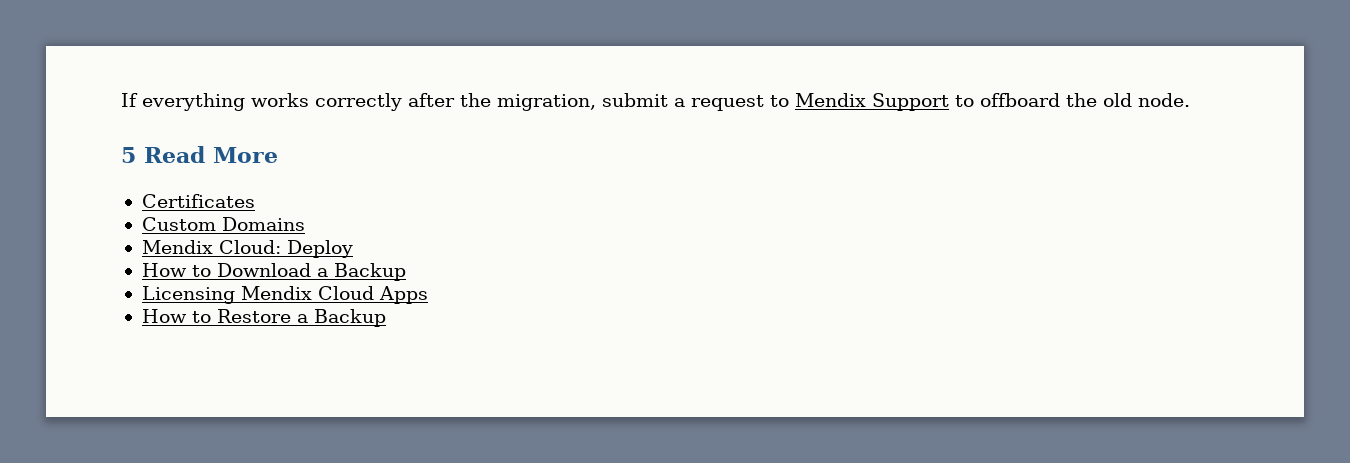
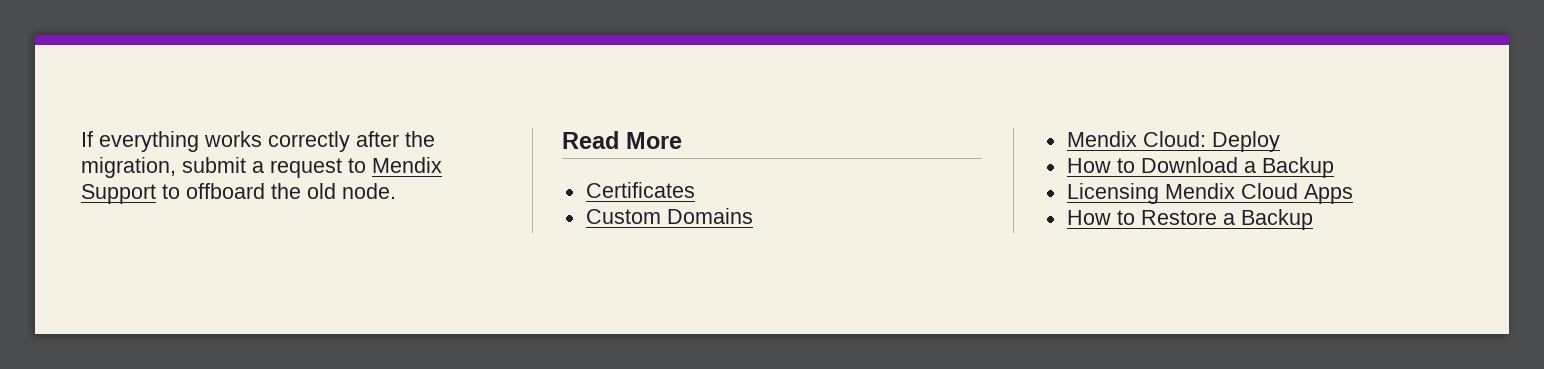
[121,147,136,163] 5 -> (396, 191) none

